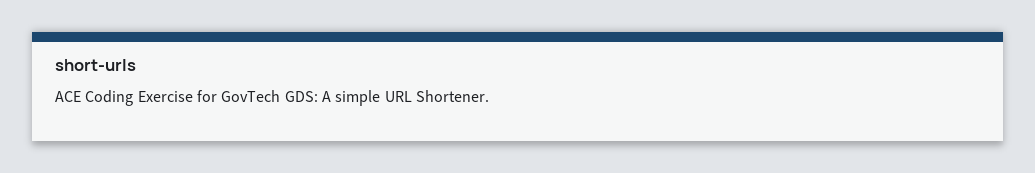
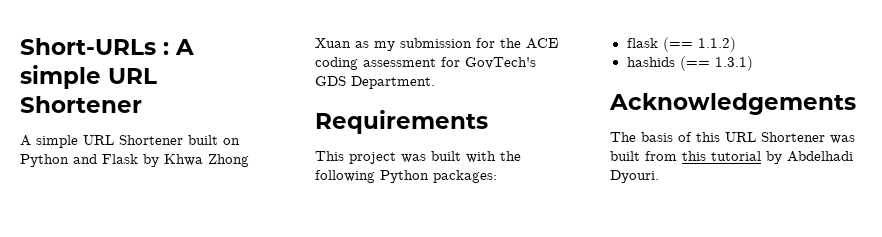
[55,59,136,71] [55,90,489,106] short-urls // ACE Coding Exercise for GovTech GDS: A simple URL Shortener. -> [20,38,194,55] [20,65,157,89] [20,96,142,113] [20,135,240,148] [20,154,249,167] [315,38,558,51] [315,57,536,70] [315,76,435,89] [315,110,488,134] [315,151,521,164] [315,170,497,183] [626,37,736,52] [626,56,753,71] [609,93,856,115] [610,132,855,144] [610,151,853,164] [610,170,659,183] Short-URLs : A simple URL Shortener // A simple URL Shortener built on Python and Flask by Khwa Zhong Xuan as my submission for the ACE coding assessment for GovTech's GDS Department. // Requirements // This project was built with the following Python packages: // flask (== 1.1.2) // hashids (== 1.3.1) // Acknowledgements // The basis of this URL Shortener was built from this tutorial by Abdelhadi Dyouri.

